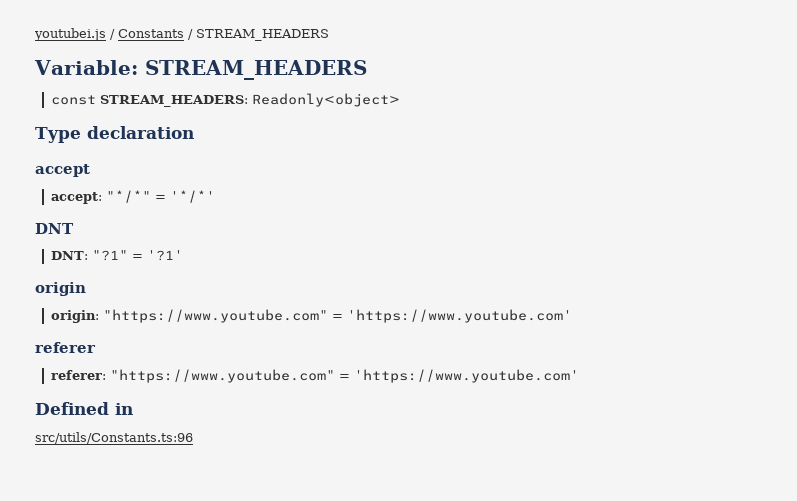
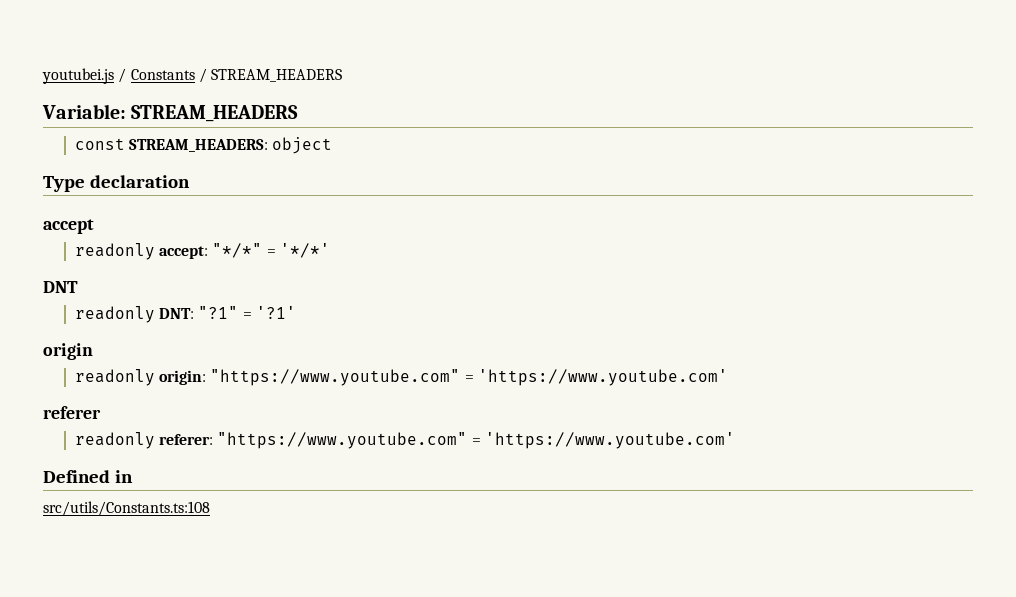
[251,93,400,107] Readonly<object> -> [272,137,333,154] object
(90, 170) none -> [74,243,155,260] readonly
(74, 228) none -> [74,306,155,323] readonly
(86, 289) none -> [74,369,155,386] readonly
(96, 347) none -> [74,432,155,449] readonly
[35,432,193,444] src/utils/Constants.ts:96 -> [43,501,210,516] src/utils/Constants.ts:108

